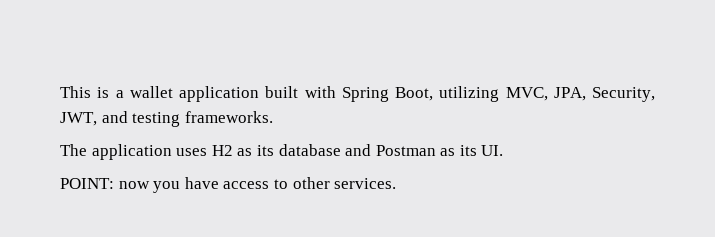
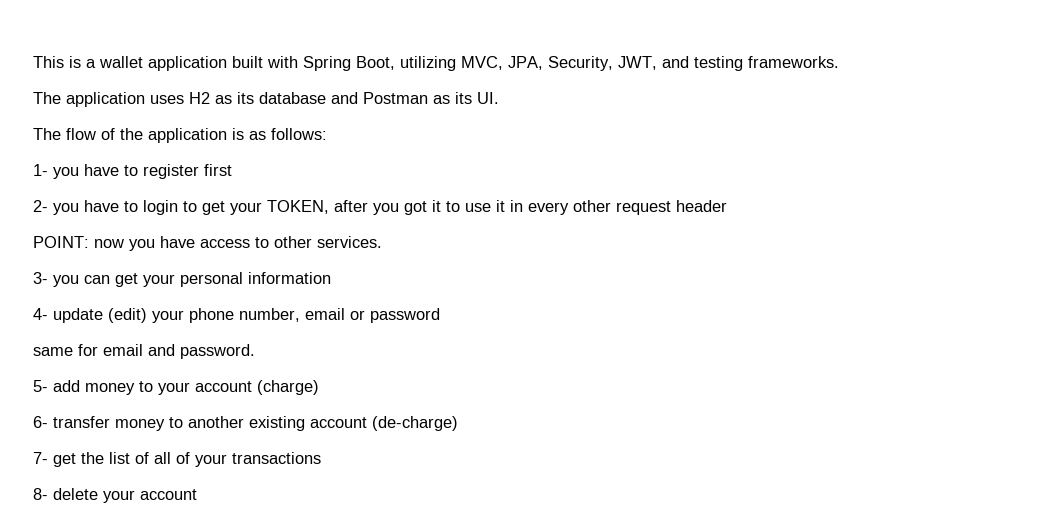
(504, 150) none -> [33,128,327,143] [33,164,232,179] [33,200,727,215] // The flow of the application is as follows: // 1- you have to register first // 2- you have to login to get your TOKEN, after you got it to use it in every other request header
(397, 183) none -> [33,272,331,287] [33,308,440,323] [33,344,255,359] [33,380,319,395] [33,416,458,431] [33,452,321,467] [33,488,197,503] // 3- you can get your personal information // 4- update (edit) your phone number, email or password // same for email and password. // 5- add money to your account (charge) // 6- transfer money to another existing account (de-charge) // 7- get the list of all of your transactions // 8- delete your account

